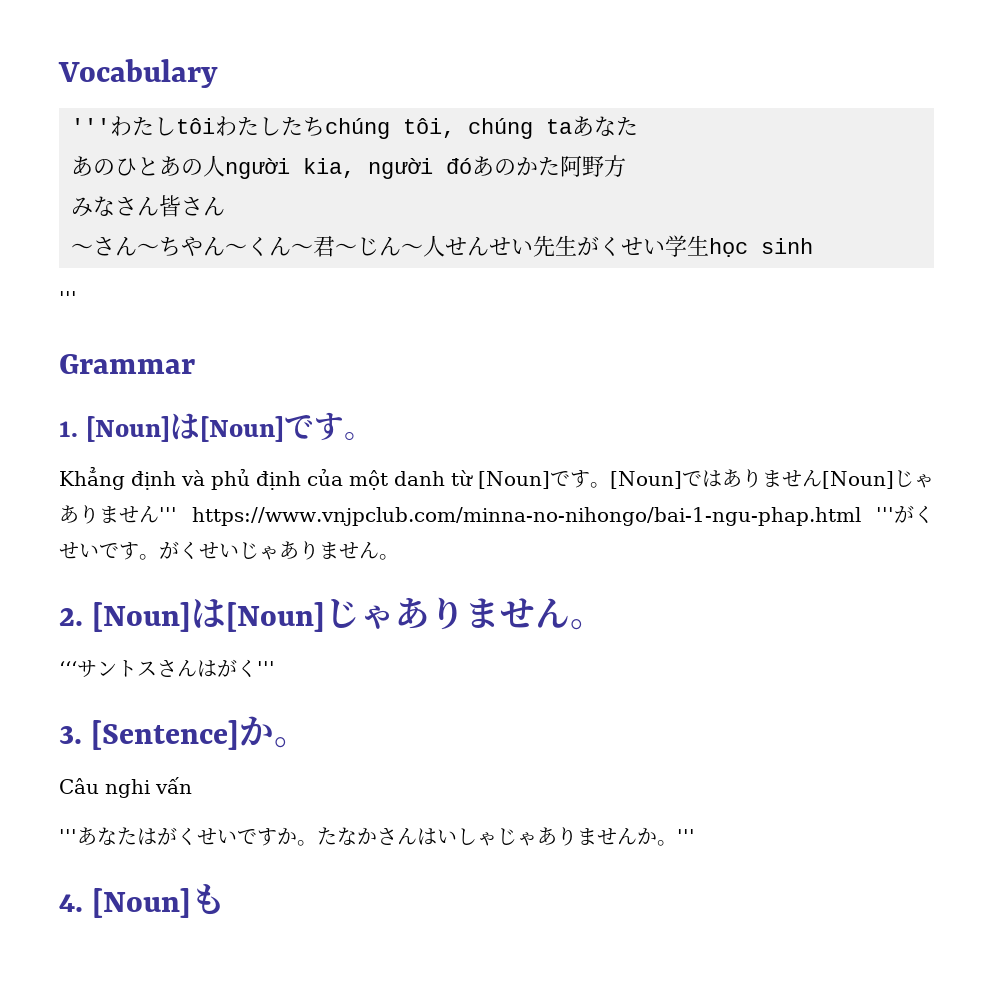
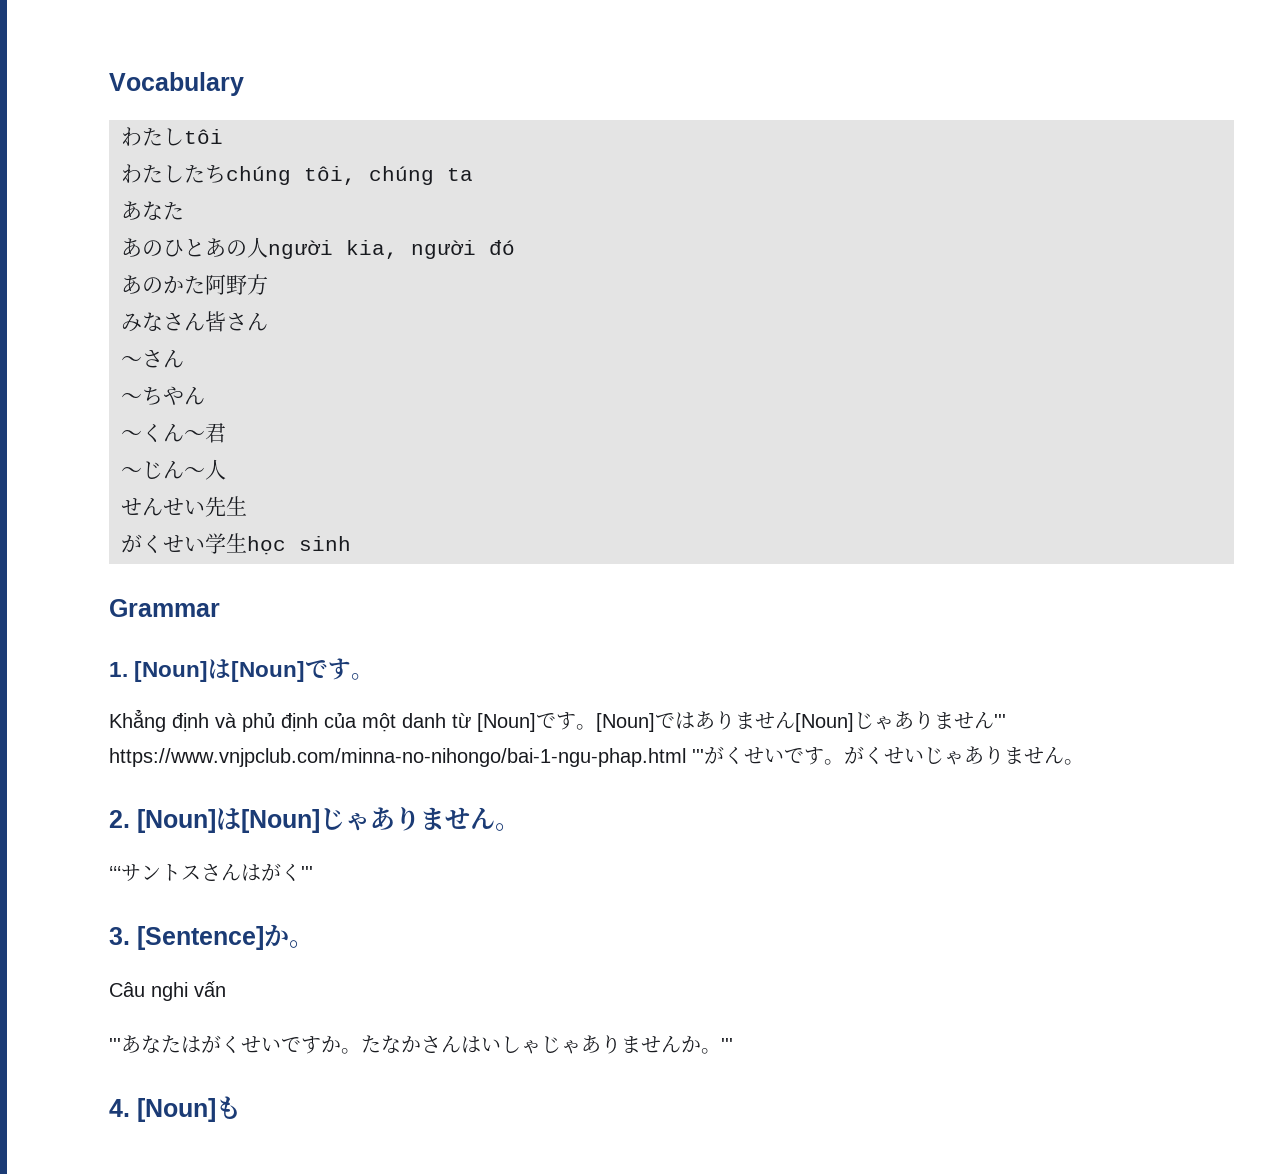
[71,118,110,134] ''' -> (244, 84) none
(215, 126) none -> (223, 136) //
(572, 126) none -> (473, 174) //
(472, 166) none -> (515, 247) //
(137, 246) none -> (184, 358) //
(225, 246) none -> (205, 395) //
(335, 246) none -> (226, 433) //
(445, 246) none -> (226, 469) //
(577, 245) none -> (247, 506) //
[59,291,77,306] // ''' -> (351, 543) none

